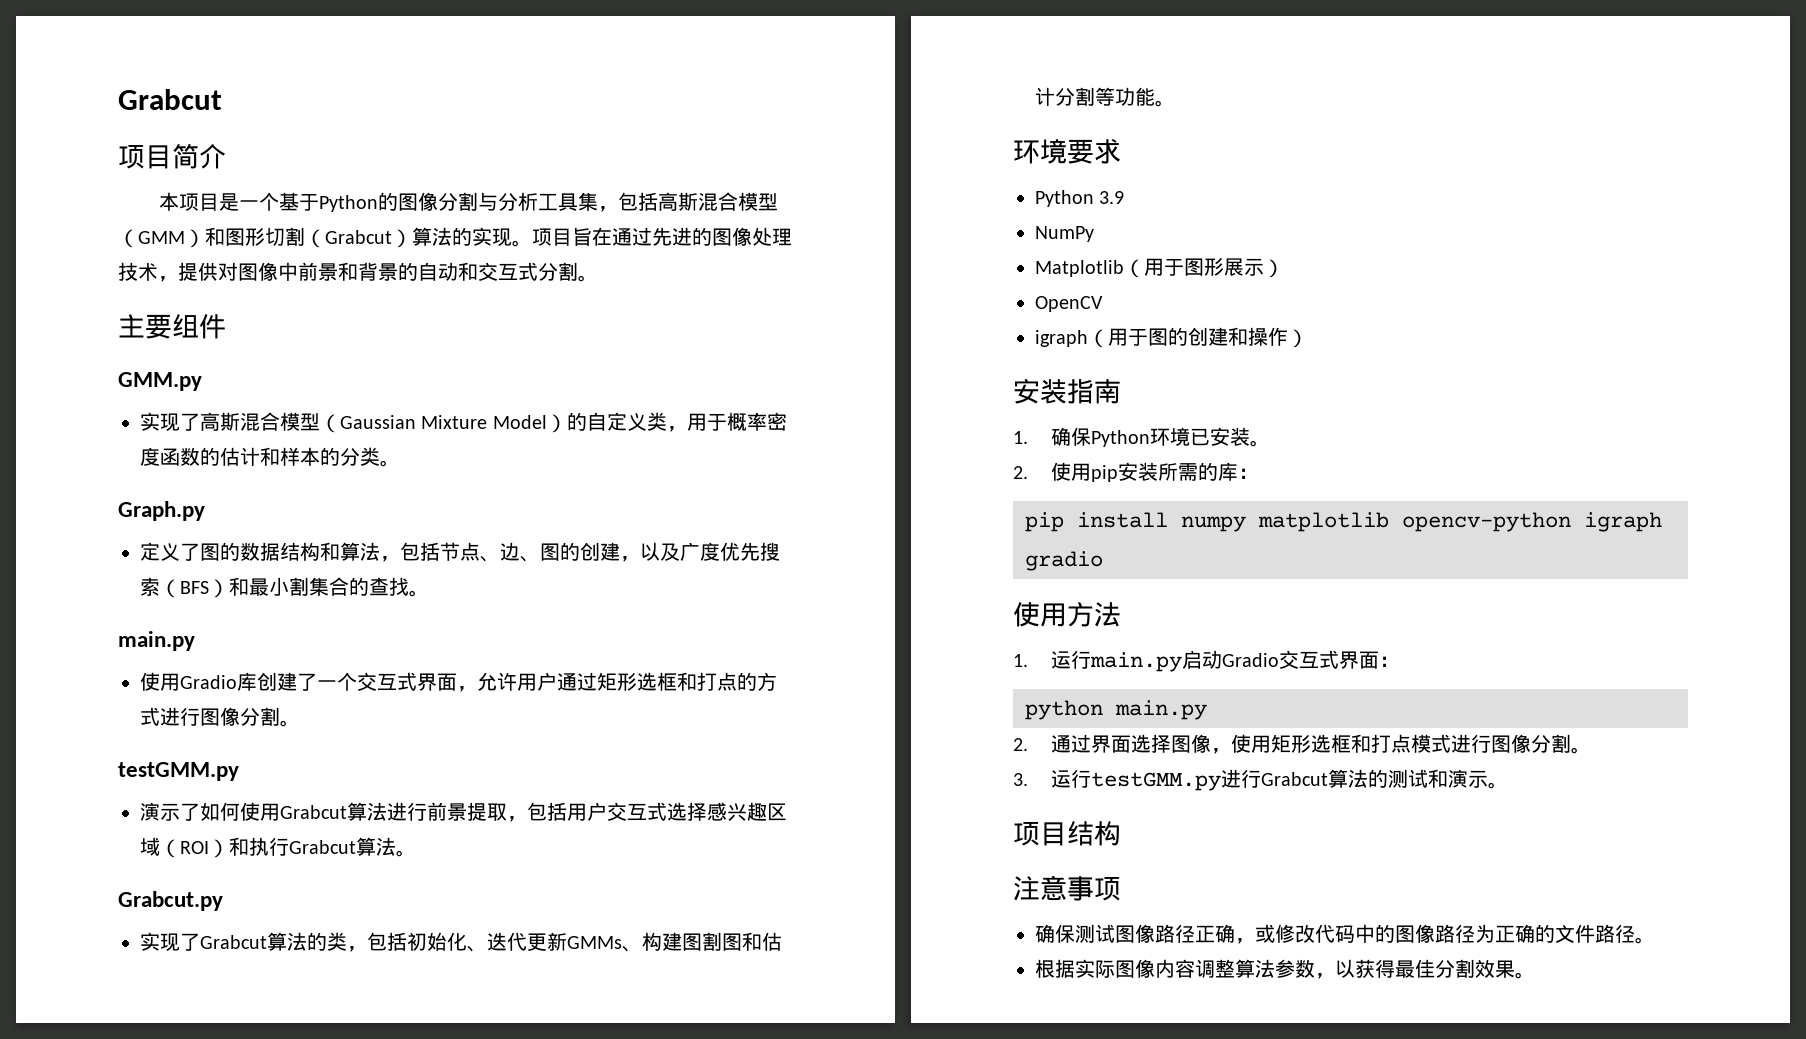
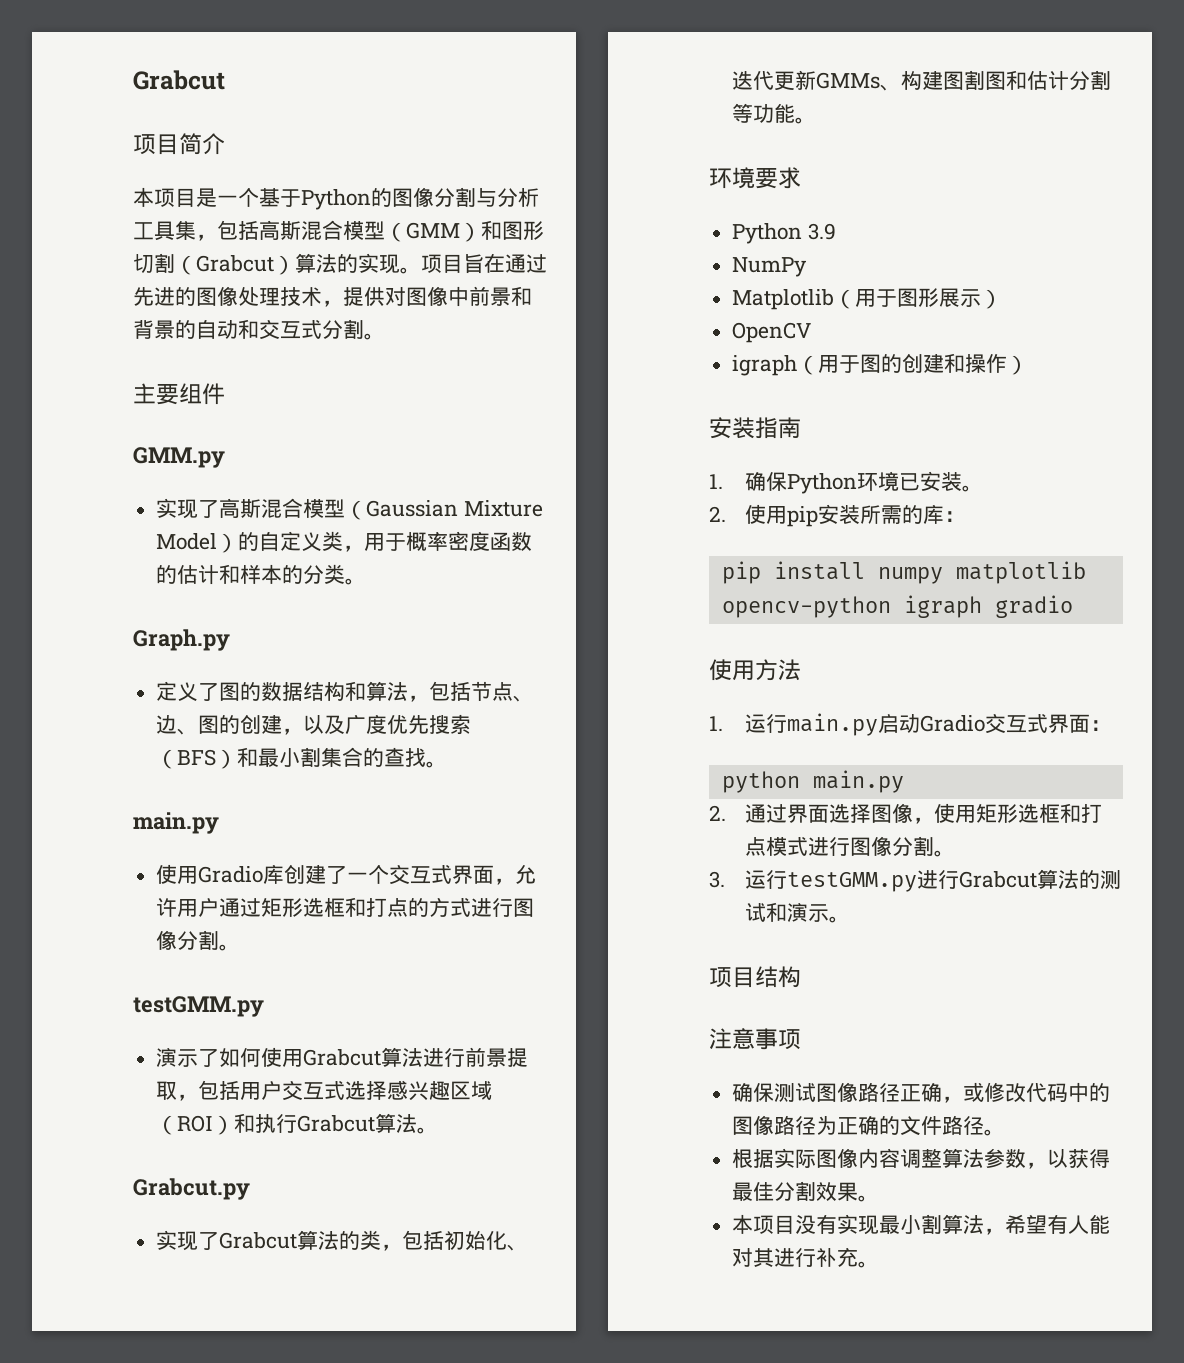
(1535, 975) none -> [732,1214,1111,1235] [732,1247,880,1268] // 本项目没有实现最小割算法，希望有人能对其进行补充。

